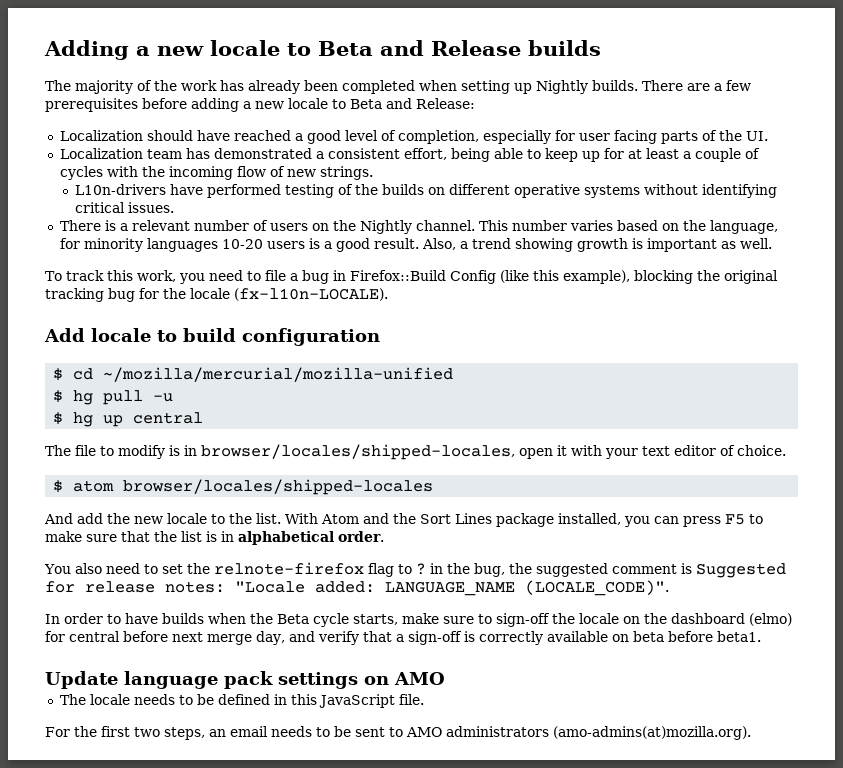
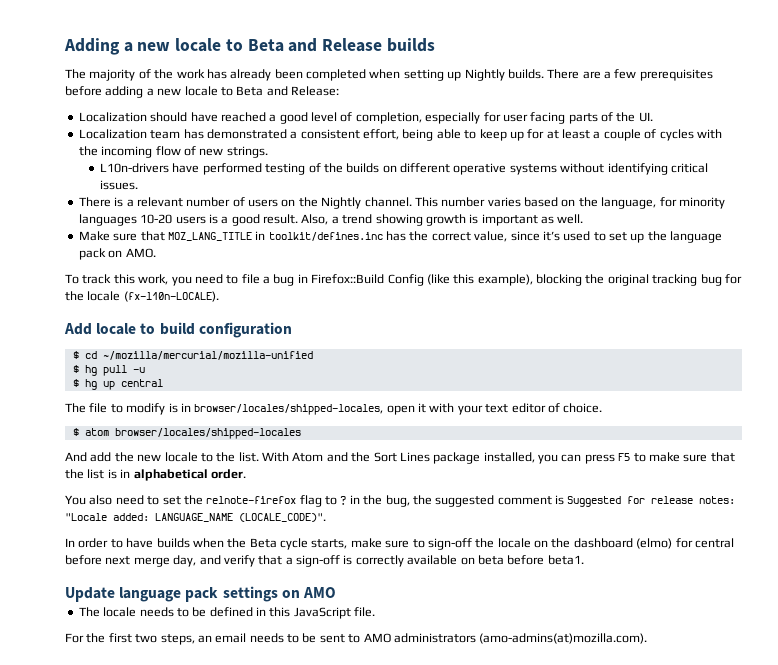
(772, 243) none -> [78,231,723,243] [78,248,156,260] // Make sure that MOZ_LANG_TITLE in toolkit/defines.inc has the correct value, since it’s used to set up the language pack on AMO.
[553,726,751,740] (amo-admins(at)mozilla.org). -> [479,633,648,644] (amo-admins(at)mozilla.com).

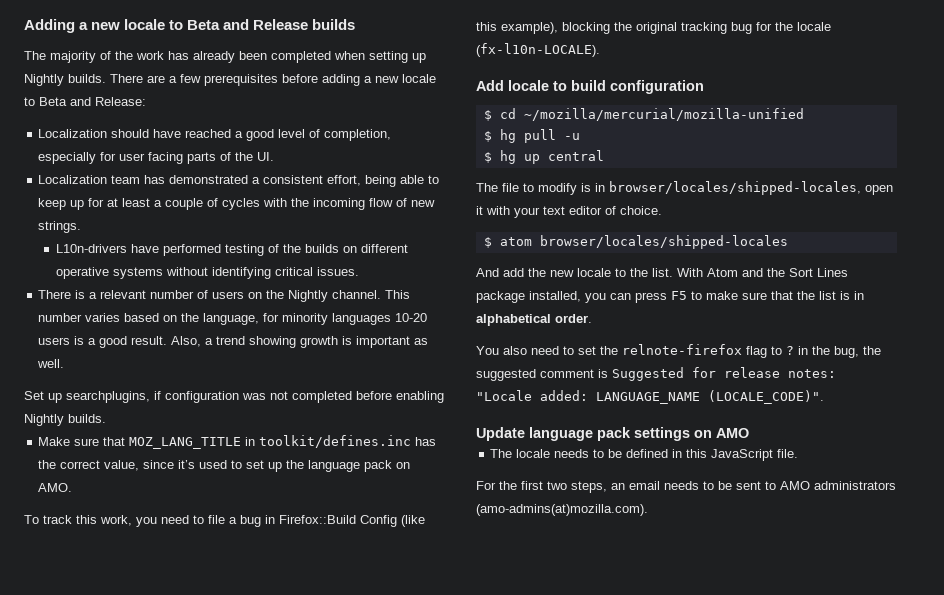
(584, 219) none -> [24,391,444,403] [24,414,106,426] // Set up searchplugins, if configuration was not completed before enabling Nightly builds.
[65,538,734,550] [65,555,584,567] // In order to have builds when the Beta cycle starts, make sure to sign-off the locale on the dashboard (elmo) for central before next merge day, and verify that a sign-off is correctly available on beta before beta1. -> (824, 397) none

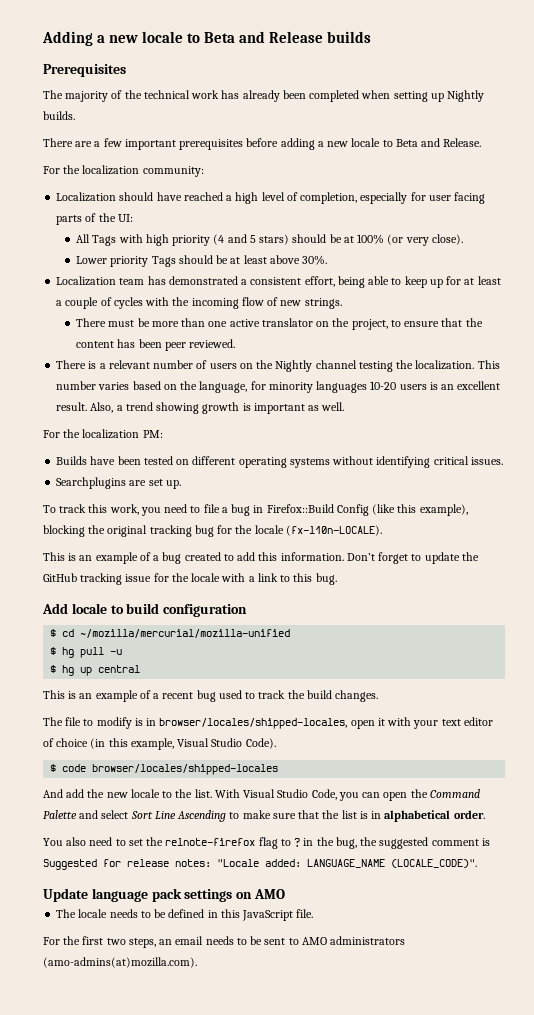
(356, 24) none -> [43,64,126,77] // Prerequisites
(133, 55) none -> [143,90,190,99] technical
(106, 78) none -> (75, 115) //
(201, 78) none -> [124,139,176,150] important
[95,97,146,106] Release: -> [443,138,482,147] [43,165,204,177] Release. // For the localization community:
[246,129,275,141] good -> [235,192,259,204] high
[257,152,275,161] UI. -> [117,214,133,222] [76,234,463,246] [76,255,328,267] UI: // All Tags with high priority (4 and 5 stars) should be at 100% (or very close). // Lower priority Tags should be at least above 30%.
[55,244,408,256] [55,267,359,279] L10n-drivers have performed testing of the builds on different operative systems without identifying critical issues. -> [76,318,483,330] [76,339,236,351] There must be more than one active translator on the project, to ensure that the content has been peer reviewed.
[332,290,382,299] channel. -> [315,360,475,372] channel testing the localization.
[88,336,128,348] a good -> [441,381,501,390] an excellent
[24,391,444,403] [24,414,106,426] [38,435,437,449] [38,460,411,472] [38,483,73,492] Set up searchplugins, if configuration was not completed before enabling Nightly builds. // Make sure that MOZ_LANG_TITLE in toolkit/defines.inc has the correct value, since it’s used to set up the language pack on AMO. -> [43,429,163,439] [56,456,503,468] [56,477,181,489] For the localization PM: // Builds have been tested on different operating systems without identifying critical issues. // Searchplugins are set up.
(600, 50) none -> [43,552,479,564] [43,573,337,585] // This is an example of a bug created to add this information. Don’t forget to update the GitHub tracking issue for the locale with a link to this bug.
(604, 155) none -> [43,690,379,702] // This is an example of a recent bug used to track the build changes.
[620,206,662,215] [483,237,532,248] choice. // $ atom -> [56,738,276,750] [50,764,87,772] choice (in this example, Visual Studio Code). // $ code
[707,268,848,277] [476,291,687,303] Atom and the Sort Lines package installed, you can press F5 -> [243,789,480,801] [43,810,227,822] Visual Studio Code, you can open the Command Palette and select Sort Line Ascending

